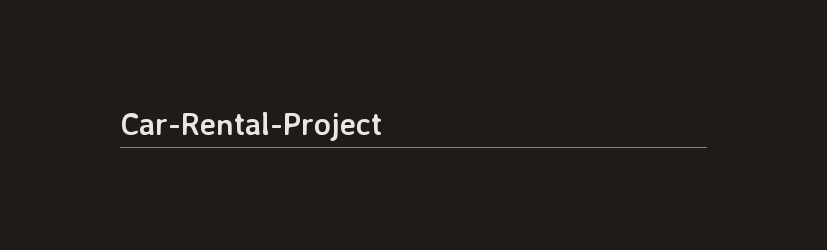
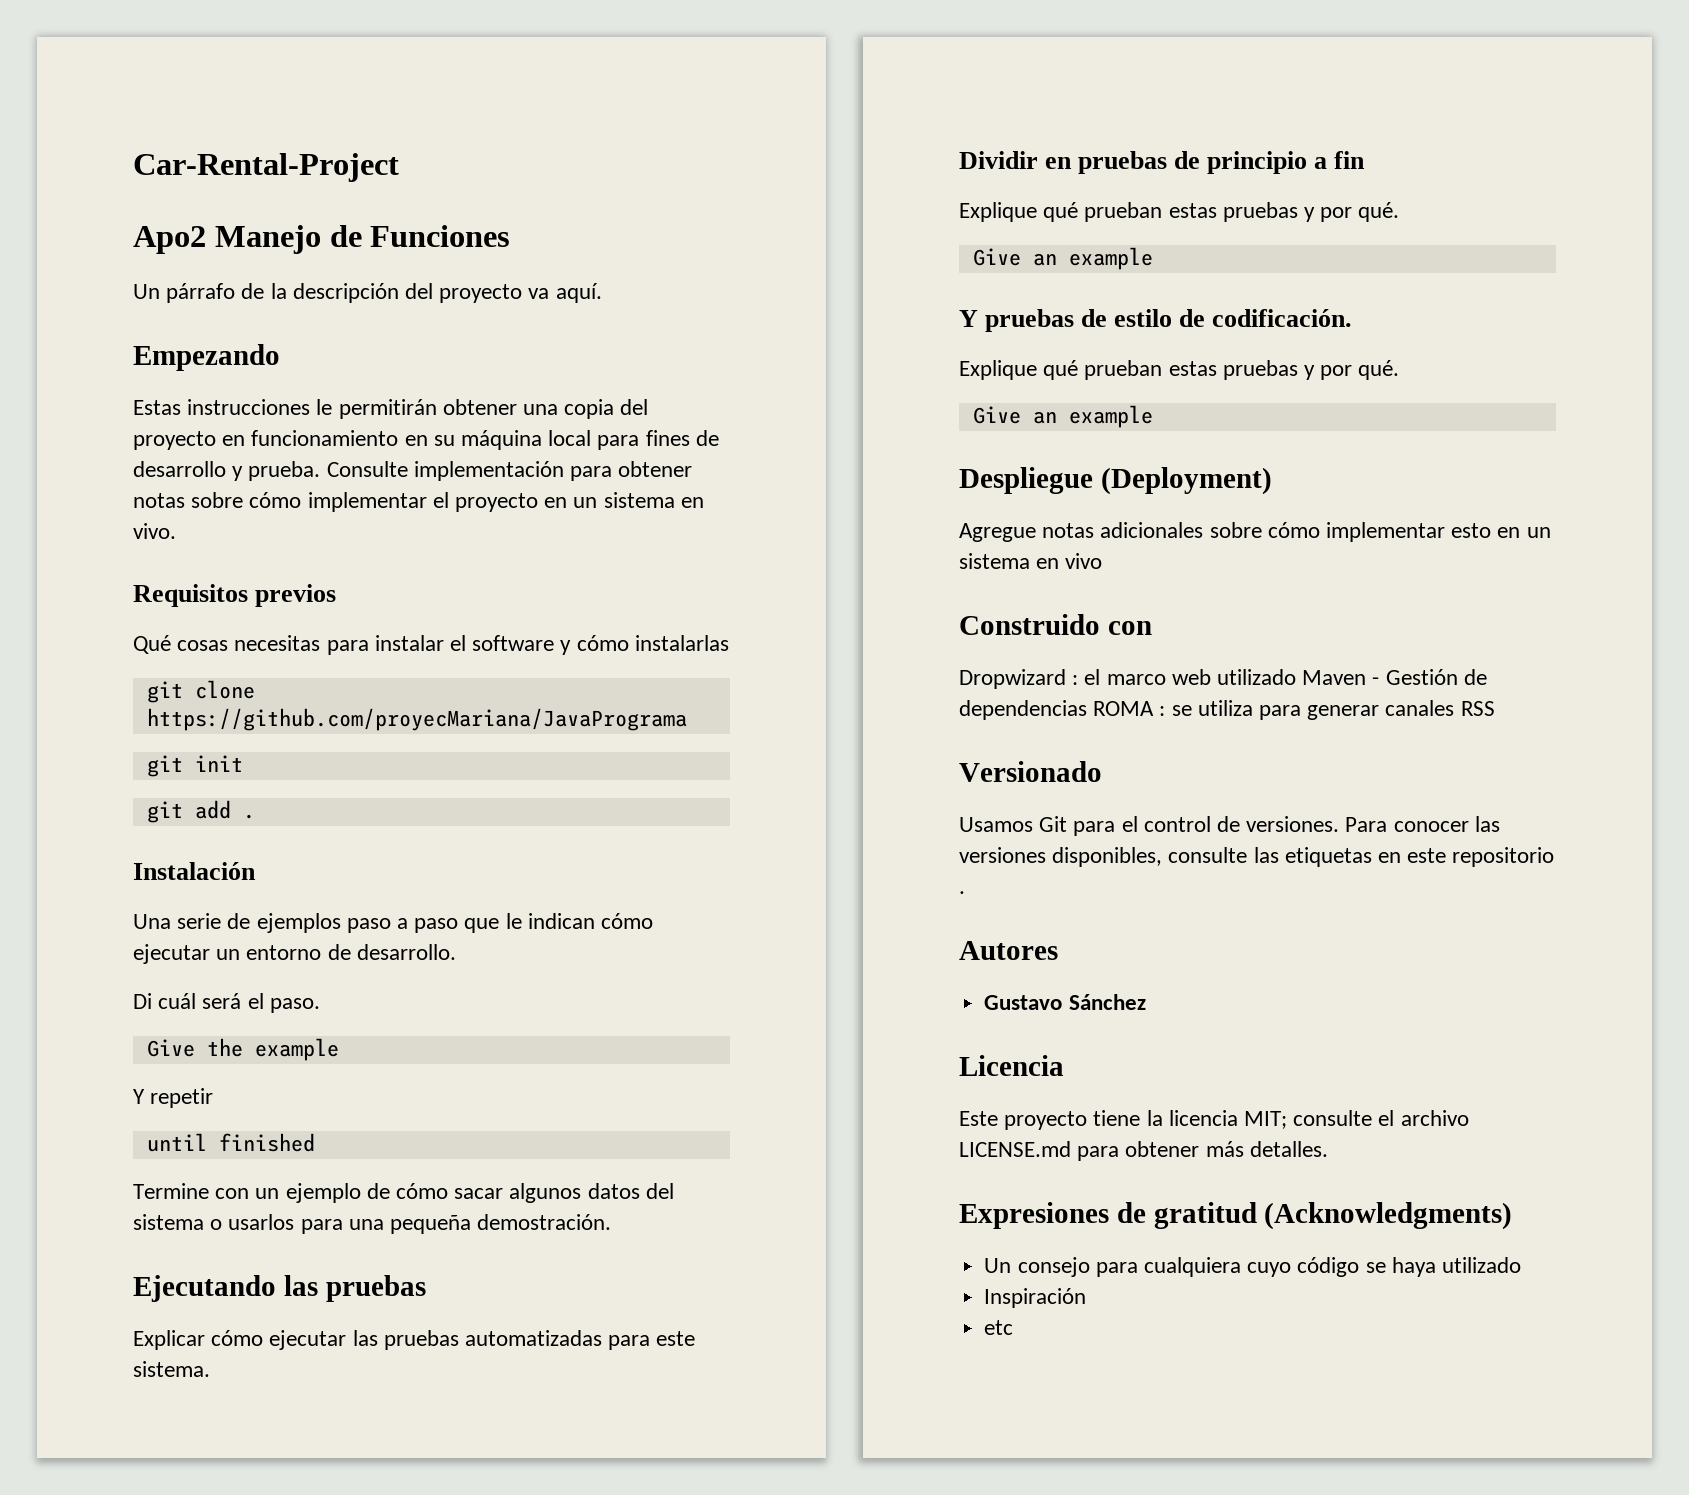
(382, 126) none -> [133,225,511,254] [133,283,602,303] [133,344,280,371] [133,399,649,419] [133,430,719,450] [133,461,693,481] [133,492,704,512] [133,523,176,539] [133,584,337,607] [133,635,729,655] [146,680,255,703] [146,708,687,731] [146,755,243,777] [146,800,255,823] [133,862,256,880] [133,913,654,933] [133,944,456,964] [133,993,320,1013] [146,1038,339,1061] [133,1088,214,1108] [146,1133,315,1152] [133,1183,674,1203] [133,1214,612,1234] [133,1275,426,1302] [133,1330,696,1350] [133,1361,210,1377] [959,151,1366,174] [959,202,1400,222] [972,247,1153,270] [959,309,1353,332] [959,360,1400,380] [972,405,1153,428] [959,467,1272,495] [959,522,1551,542] [959,553,1103,569] [959,614,1152,635] [959,669,1487,689] [959,700,1495,720] [959,761,1102,782] [959,816,1500,836] [959,847,1555,867] [959,891,965,894] [959,941,1058,960] [984,994,1146,1010] [959,1055,1064,1076] [959,1110,1469,1130] [959,1141,1328,1161] [959,1202,1513,1230] [984,1257,1521,1277] [984,1288,1087,1308] [984,1320,1014,1335] // Apo2 Manejo de Funciones // Un párrafo de la descripción del proyecto va aquí. // Empezando // Estas instrucciones le permitirán obtener una copia del proyecto en funcionamiento en su máquina local para fines de desarrollo y prueba. Consulte implementación para obtener notas sobre cómo implementar el proyecto en un sistema en vivo. // Requisitos previos // Qué cosas necesitas para instalar el software y cómo instalarlas // git clone https://github.com/proyecMariana/JavaPrograma // git init // git add . // Instalación // Una serie de ejemplos paso a paso que le indican cómo ejecutar un entorno de desarrollo. // Di cuál será el paso. // Give the example // Y repetir // until finished // Termine con un ejemplo de cómo sacar algunos datos del sistema o usarlos para una pequeña demostración. // Ejecutando las pruebas // Explicar cómo ejecutar las pruebas automatizadas para este sistema. // Dividir en pruebas de principio a fin // Explique qué prueban estas pruebas y por qué. // Give an example // Y pruebas de estilo de codificación. // Explique qué prueban estas pruebas y por qué. // Give an example // Despliegue (Deployment) // Agregue notas adicionales sobre cómo implementar esto en un sistema en vivo // Construido con // Dropwizard : el marco web utilizado Maven - Gestión de dependencias ROMA : se utiliza para generar canales RSS // Versionado // Usamos Git para el control de versiones. Para conocer las versiones disponibles, consulte las etiquetas en este repositorio . // Autores // Gustavo Sánchez // Licencia // Este proyecto tiene la licencia MIT; consulte el archivo LICENSE.md para obtener más detalles. // Expresiones de gratitud (Acknowledgments) // Un consejo para cualquiera cuyo código se haya utilizado // Inspiración // etc

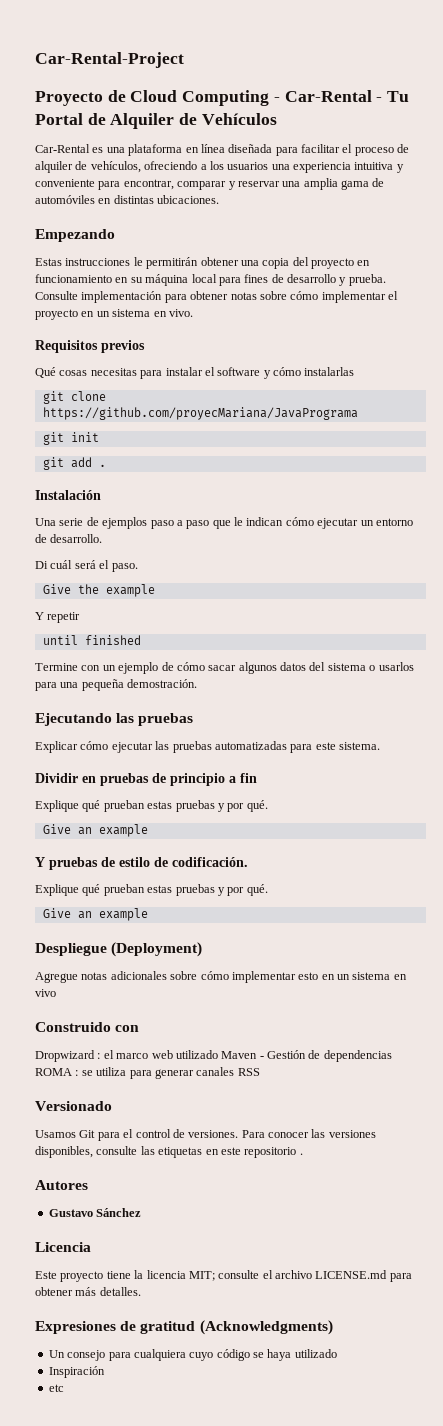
[133,225,511,254] [133,283,602,303] Apo2 Manejo de Funciones // Un párrafo de la descripción del proyecto va aquí. -> [35,90,410,106] [35,113,277,129] [35,144,410,156] [35,161,404,173] [35,178,385,190] [35,195,220,204] Proyecto de Cloud Computing - Car-Rental - Tu Portal de Alquiler de Vehículos // Car-Rental es una plataforma en línea diseñada para facilitar el proceso de alquiler de vehículos, ofreciendo a los usuarios una experiencia intuitiva y conveniente para encontrar, comparar y reservar una amplia gama de automóviles en distintas ubicaciones.

